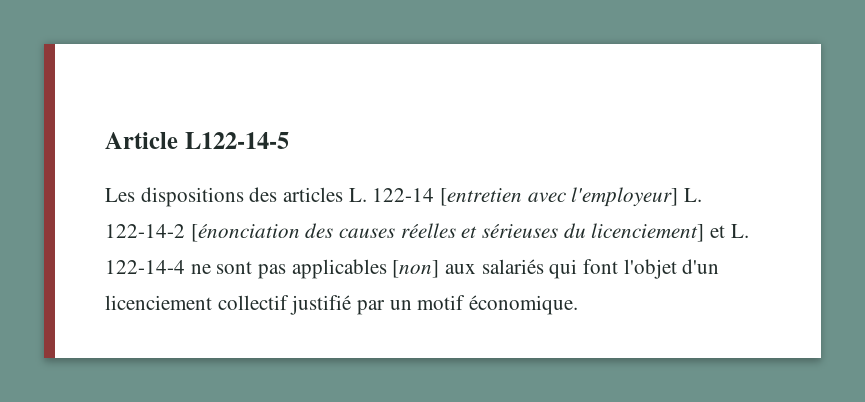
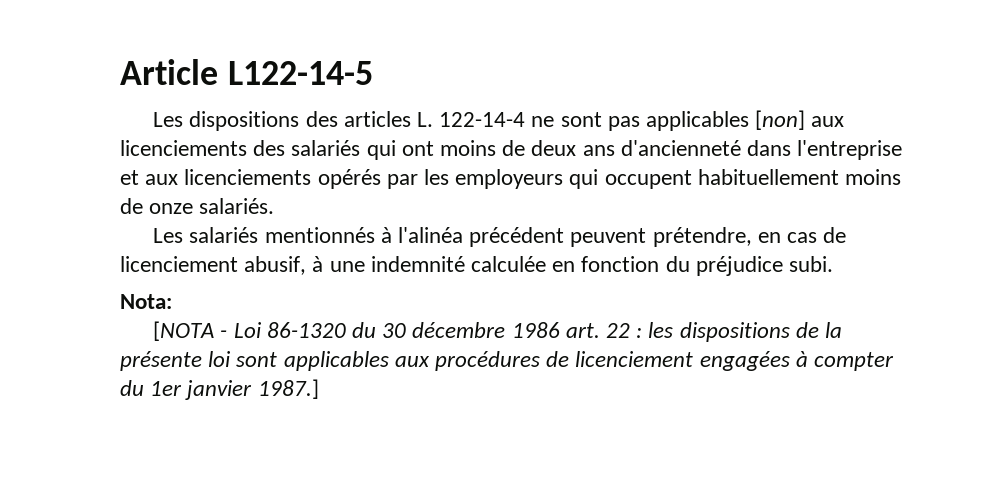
[372,187,703,207] [105,223,749,242] 122-14 [entretien avec l'employeur] L. 122-14-2 [énonciation des causes réelles et sérieuses du licenciement] et L. -> (433, 119) none
[481,259,720,279] [105,295,579,315] salariés qui font l'objet d'un licenciement collectif justifié par un motif économique. -> [120,140,903,160] [120,169,902,189] [120,198,275,214] [153,227,847,247] [120,256,834,276] [120,294,172,309] [153,321,843,342] [120,351,895,371] [120,379,319,400] licenciements des salariés qui ont moins de deux ans d'ancienneté dans l'entreprise et aux licenciements opérés par les employeurs qui occupent habituellement moins de onze salariés. // Les salariés mentionnés à l'alinéa précédent peuvent prétendre, en cas de licenciement abusif, à une indemnité calculée en fonction du préjudice subi. // Nota: // [NOTA - Loi 86-1320 du 30 décembre 1986 art. 22 : les dispositions de la présente loi sont applicables aux procédures de licenciement engagées à compter du 1er janvier 1987.]

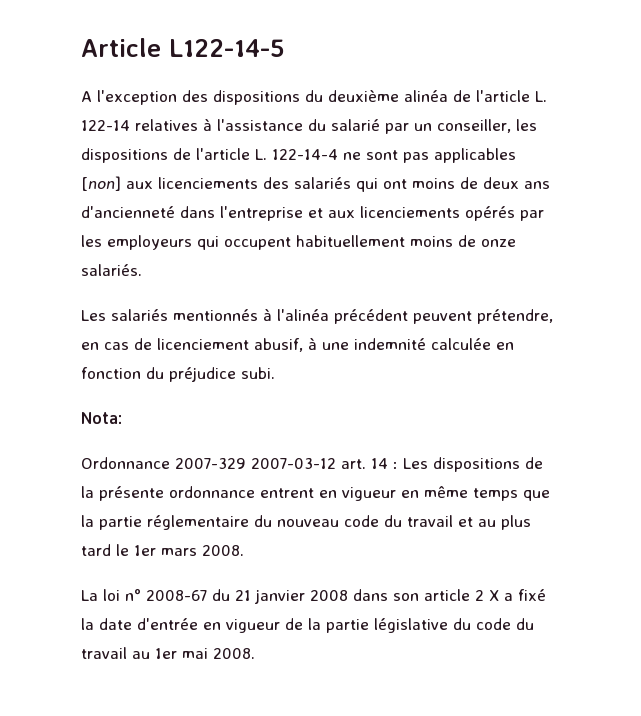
[153,111,411,131] Les dispositions des articles -> [81,90,547,105] [81,118,537,134] [81,148,250,163] A l'exception des dispositions du deuxième alinéa de l'article L. 122-14 relatives à l'assistance du salarié par un conseiller, les dispositions de l'article
[153,321,843,342] [120,351,895,371] [120,379,319,400] [NOTA - Loi 86-1320 du 30 décembre 1986 art. 22 : les dispositions de la présente loi sont applicables aux procédures de licenciement engagées à compter du 1er janvier 1987.] -> [81,457,543,472] [81,486,550,501] [81,515,531,530] [81,544,244,556] [81,589,546,604] [81,618,534,633] [81,647,255,659] Ordonnance 2007-329 2007-03-12 art. 14 : Les dispositions de la présente ordonnance entrent en vigueur en même temps que la partie réglementaire du nouveau code du travail et au plus tard le 1er mars 2008. // La loi n° 2008-67 du 21 janvier 2008 dans son article 2 X a fixé la date d'entrée en vigueur de la partie législative du code du travail au 1er mai 2008.

